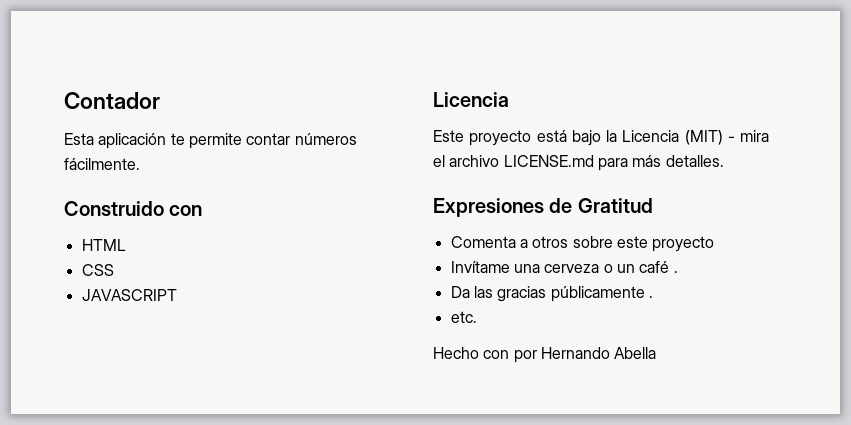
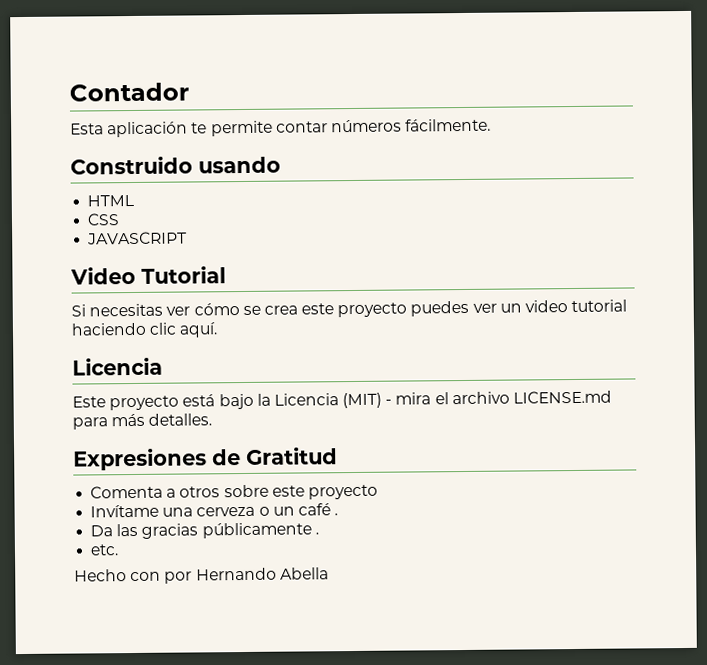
[169,205,203,216] con -> [198,156,281,174] usando
(177, 295) none -> [70,266,226,285] [71,299,628,318] [71,322,219,338] // Video Tutorial // Si necesitas ver cómo se crea este proyecto puedes ver un video tutorial haciendo clic aquí.

